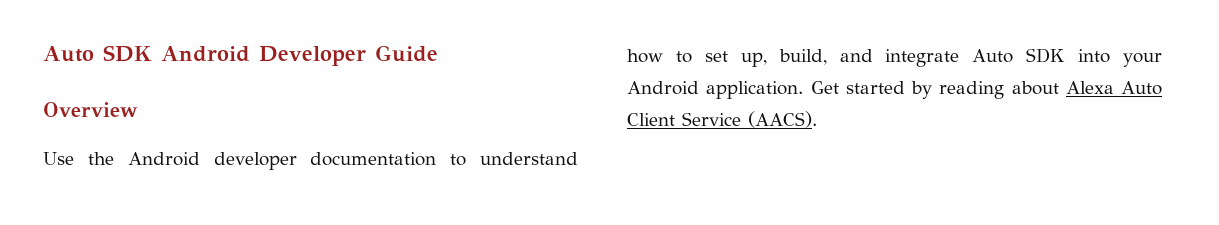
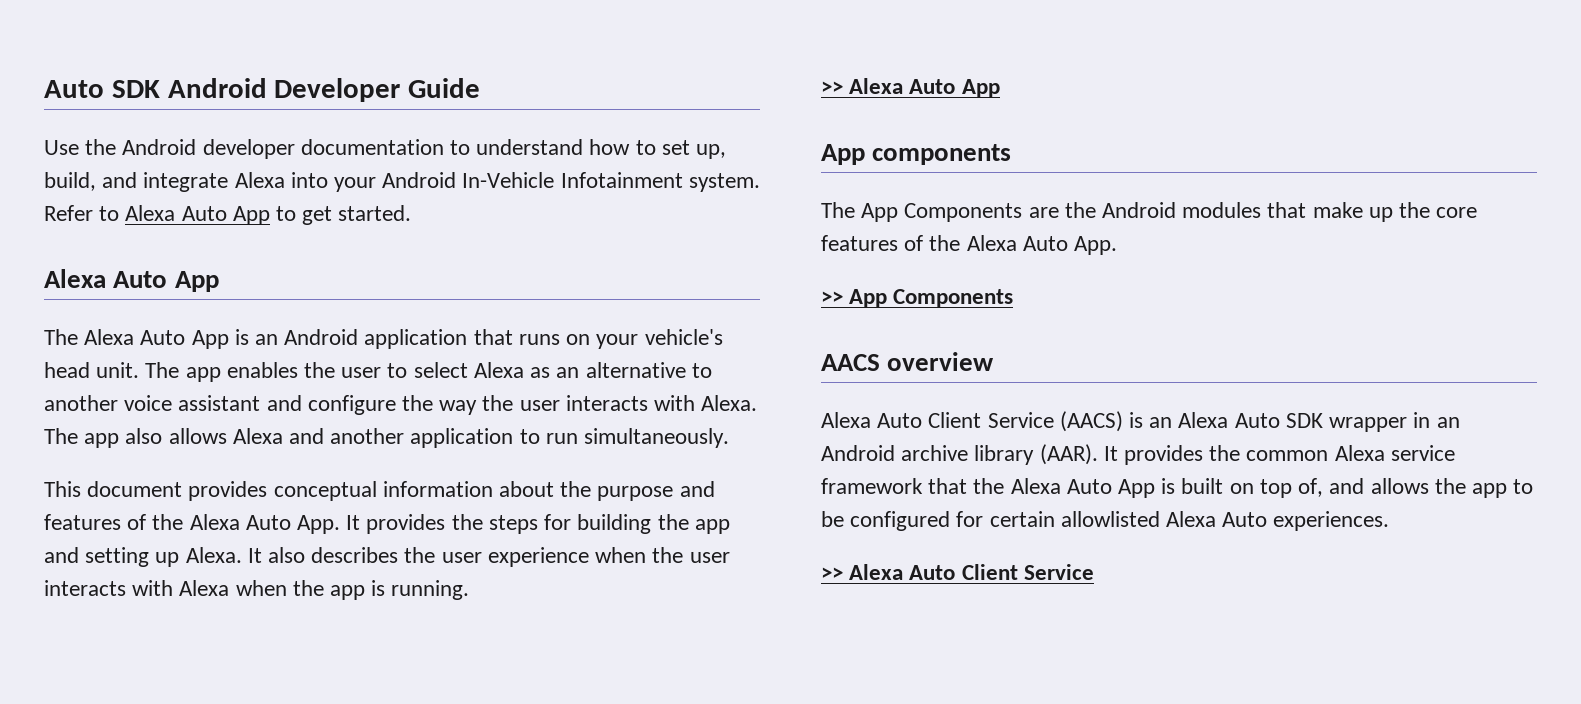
[43,102,138,117] // Overview -> (481, 88) none
[972,48,1066,63] Auto SDK -> [234,172,285,188] Alexa
[706,81,1162,99] [627,111,817,128] application. Get started by reading about Alexa Auto Client Service (AACS). -> [462,172,760,192] [44,205,412,225] [44,269,219,292] [44,329,723,349] [44,362,712,382] [44,395,758,415] [44,428,730,448] [44,481,715,501] [44,514,730,534] [44,547,730,567] [44,580,470,600] [821,78,1000,98] [821,144,1012,165] [821,202,1478,222] [821,235,1118,255] [821,289,1014,308] [821,352,995,371] [821,411,1460,432] [821,444,1455,465] [821,478,1534,498] [821,511,1390,531] [821,564,1094,580] In-Vehicle Infotainment system. Refer to Alexa Auto App to get started. // Alexa Auto App // The Alexa Auto App is an Android application that runs on your vehicle's head unit. The app enables the user to select Alexa as an alternative to another voice assistant and configure the way the user interacts with Alexa. The app also allows Alexa and another application to run simultaneously. // This document provides conceptual information about the purpose and features of the Alexa Auto App. It provides the steps for building the app and setting up Alexa. It also describes the user experience when the user interacts with Alexa when the app is running. // >> Alexa Auto App // App components // The App Components are the Android modules that make up the core features of the Alexa Auto App. // >> App Components // AACS overview // Alexa Auto Client Service (AACS) is an Alexa Auto SDK wrapper in an Android archive library (AAR). It provides the common Alexa service framework that the Alexa Auto App is built on top of, and allows the app to be configured for certain allowlisted Alexa Auto experiences. // >> Alexa Auto Client Service

